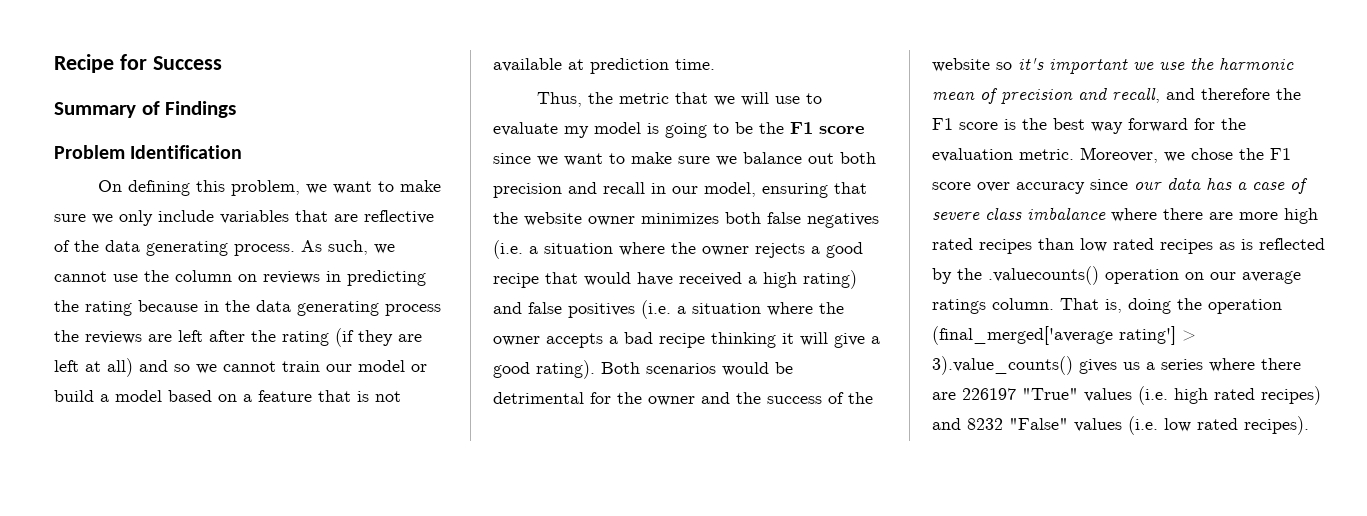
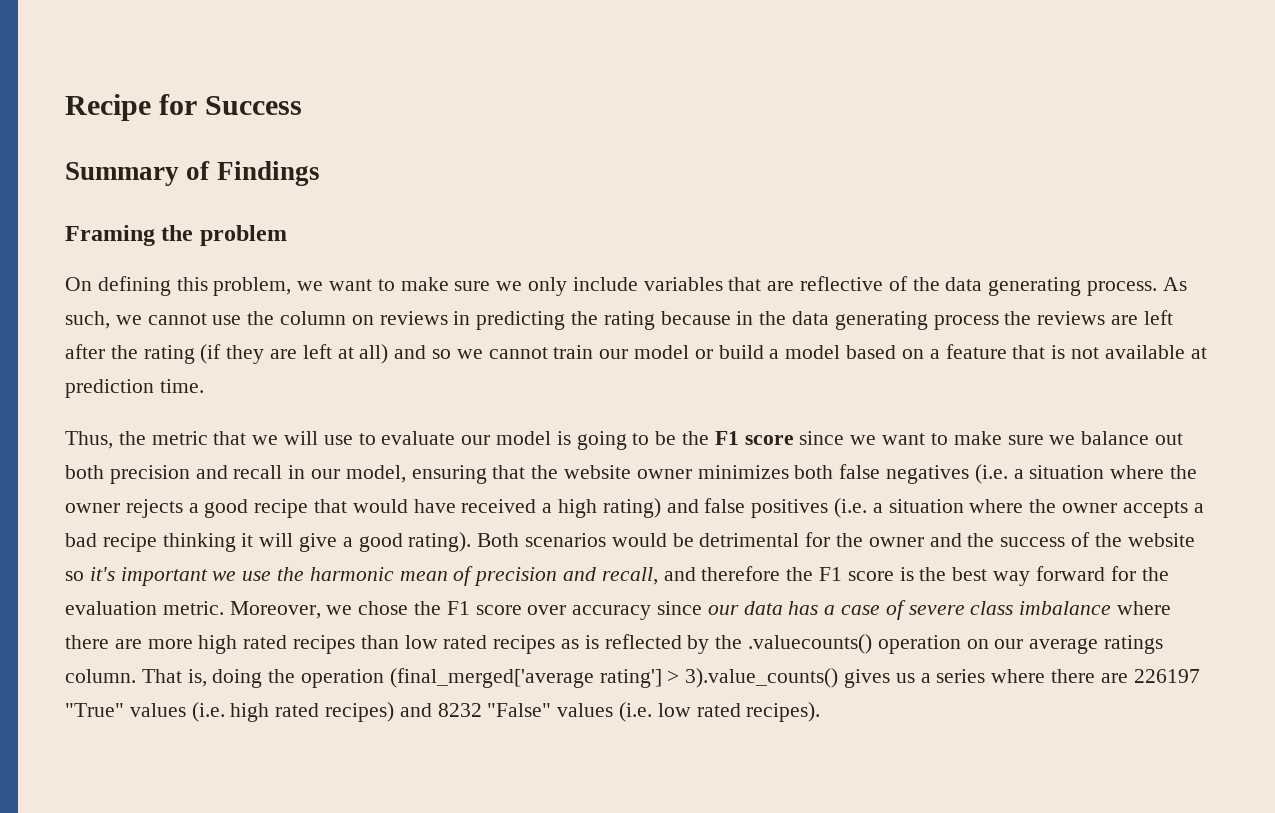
[54,145,243,159] Problem Identification -> [65,225,287,246] Framing the problem
[564,126,589,138] my -> [461,435,491,445] our

